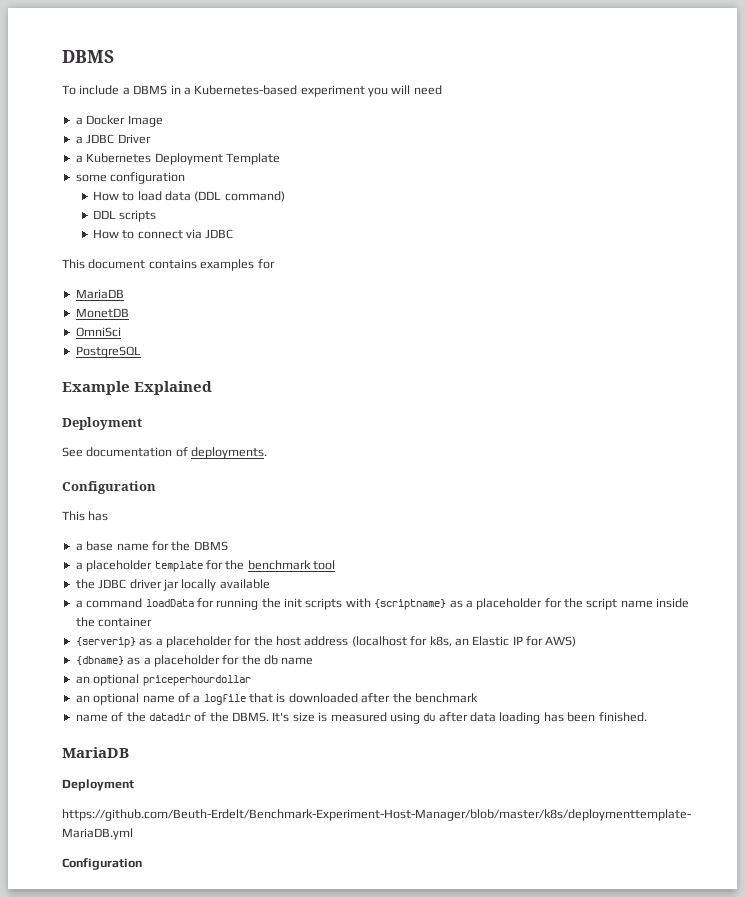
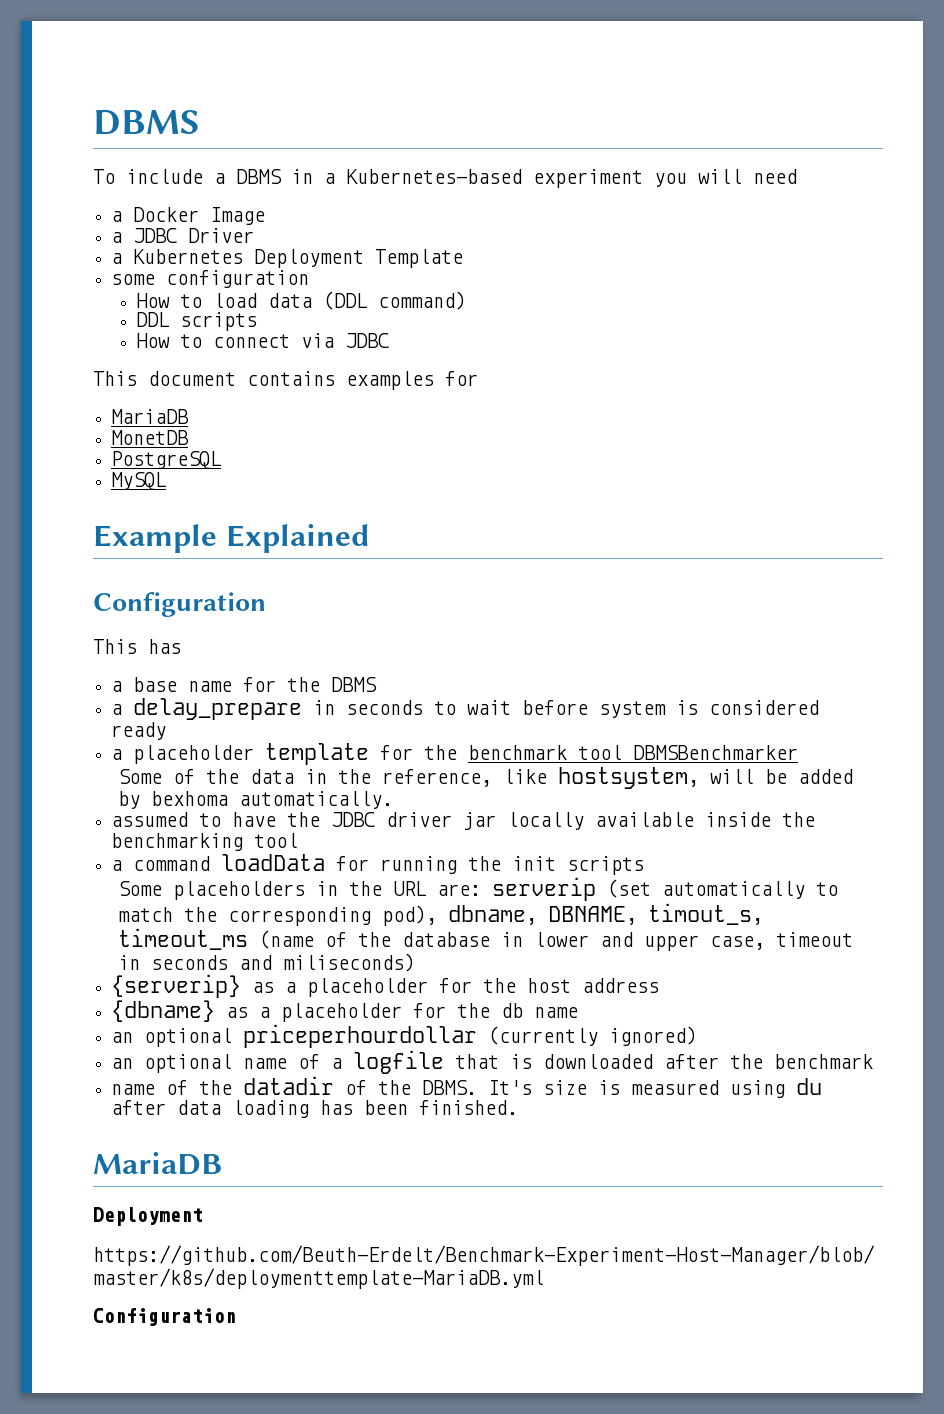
[75,327,121,337] [75,346,141,358] OmniSci // PostgreSQL -> [111,451,222,469] [111,472,167,490] PostgreSQL // MySQL
[62,417,142,430] [62,447,268,459] // Deployment // See documentation of deployments. -> (370, 538) none
(228, 546) none -> [111,698,820,720] [111,722,167,740] // a delay_prepare in seconds to wait before system is considered ready
(335, 565) // -> [633,745,799,760] [118,767,854,789] [118,791,394,809] [111,812,277,827] DBMSBenchmarker // Some of the data in the reference, like hostsystem, will be added by bexhoma automatically. // assumed to have
(270, 584) none -> [705,812,816,827] [111,833,299,851] inside the benchmarking tool
[345,598,690,610] [75,617,153,627] with {scriptname} as a placeholder for the script name inside the container -> [118,877,839,901] [118,903,764,926] [118,928,854,951] [118,953,416,972] // Some placeholders in the URL are: serverip (set automatically to match the corresponding pod), dbname, DBNAME, timout_s, timeout_ms (name of the database in lower and upper case, timeout in seconds and miliseconds)
[351,636,577,647] (localhost for k8s, an Elastic IP for AWS) -> (660, 985) none
(251, 680) none -> [488,1026,698,1046] (currently ignored)

